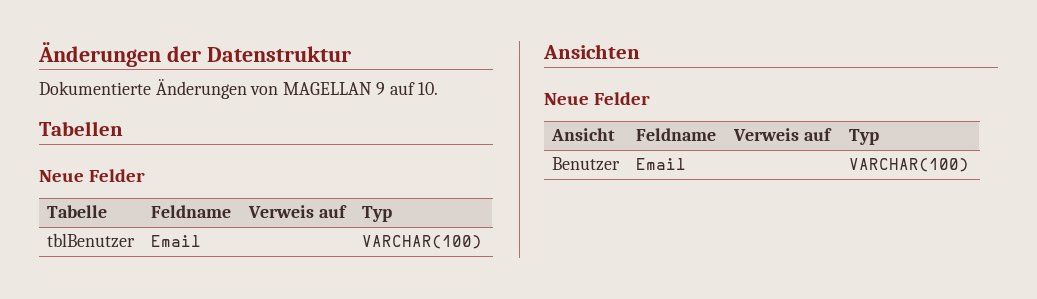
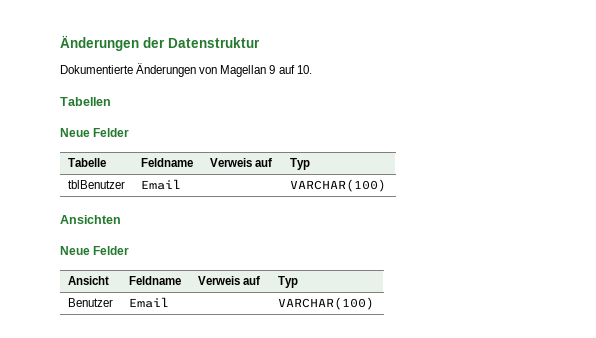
[283,82,373,95] MAGELLAN -> [220,65,267,77] Magellan

